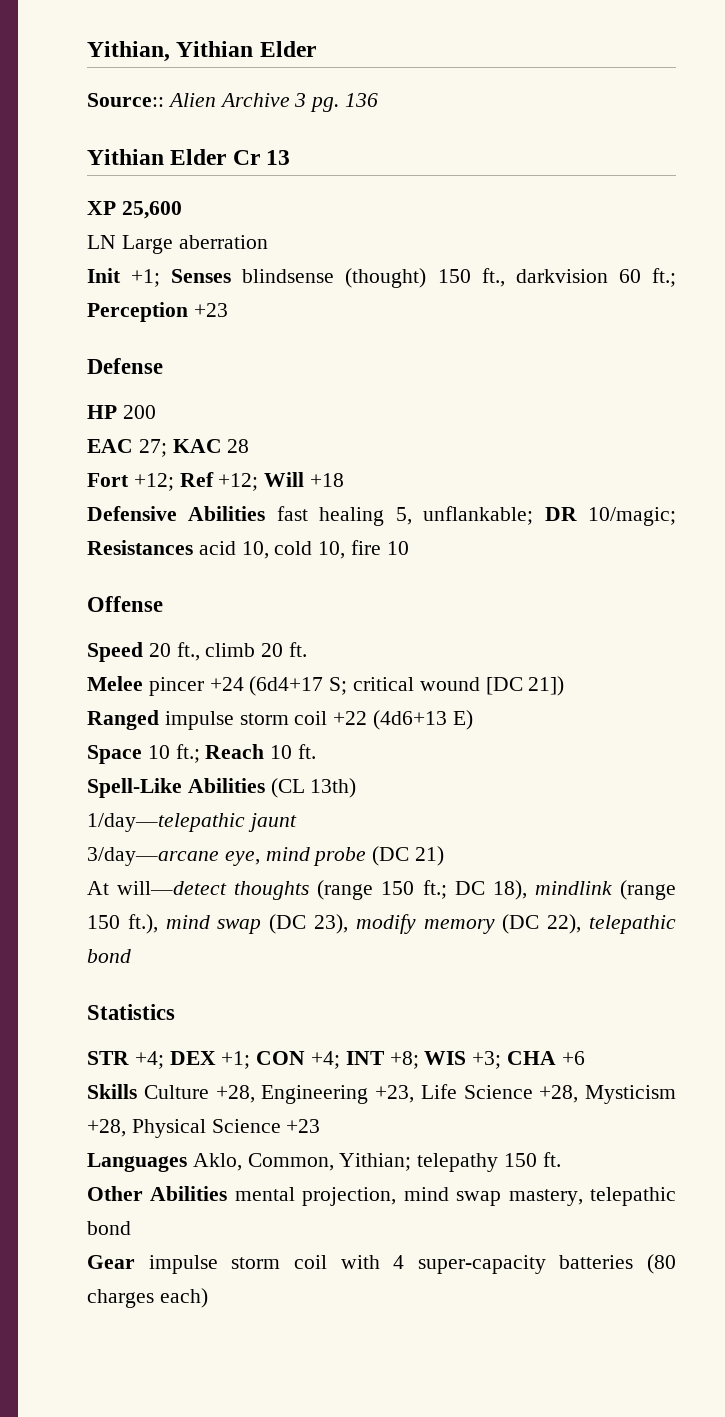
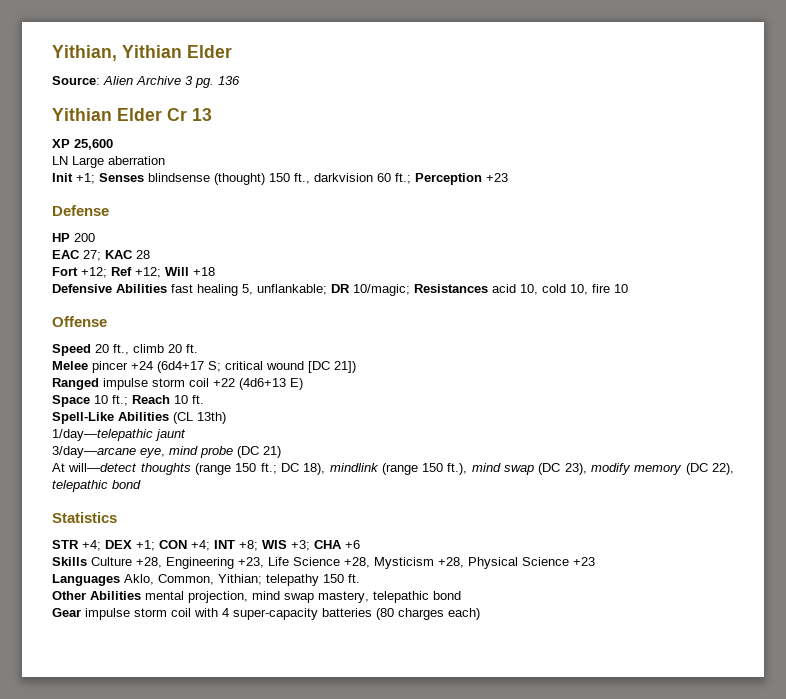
[87,93,164,107] Source:: -> [52,76,100,85] Source:

